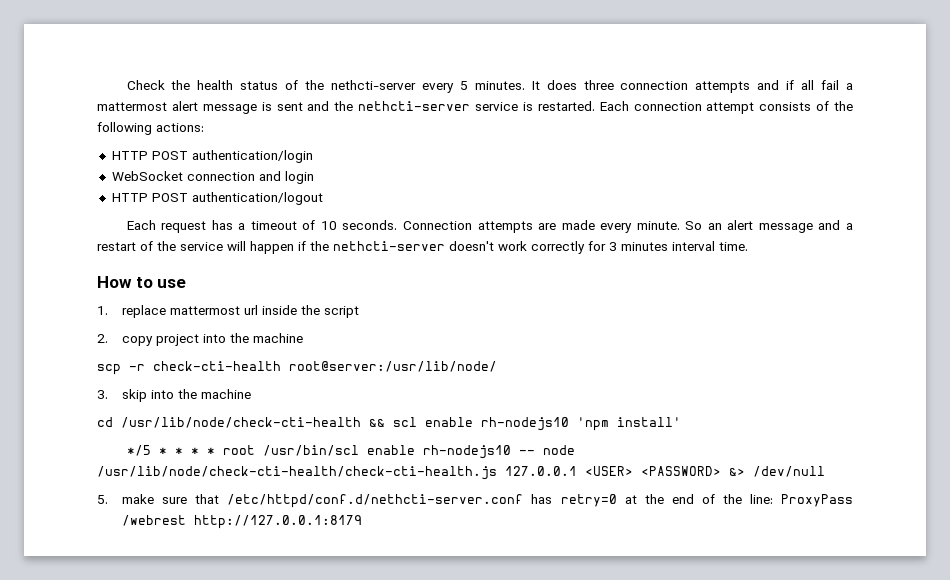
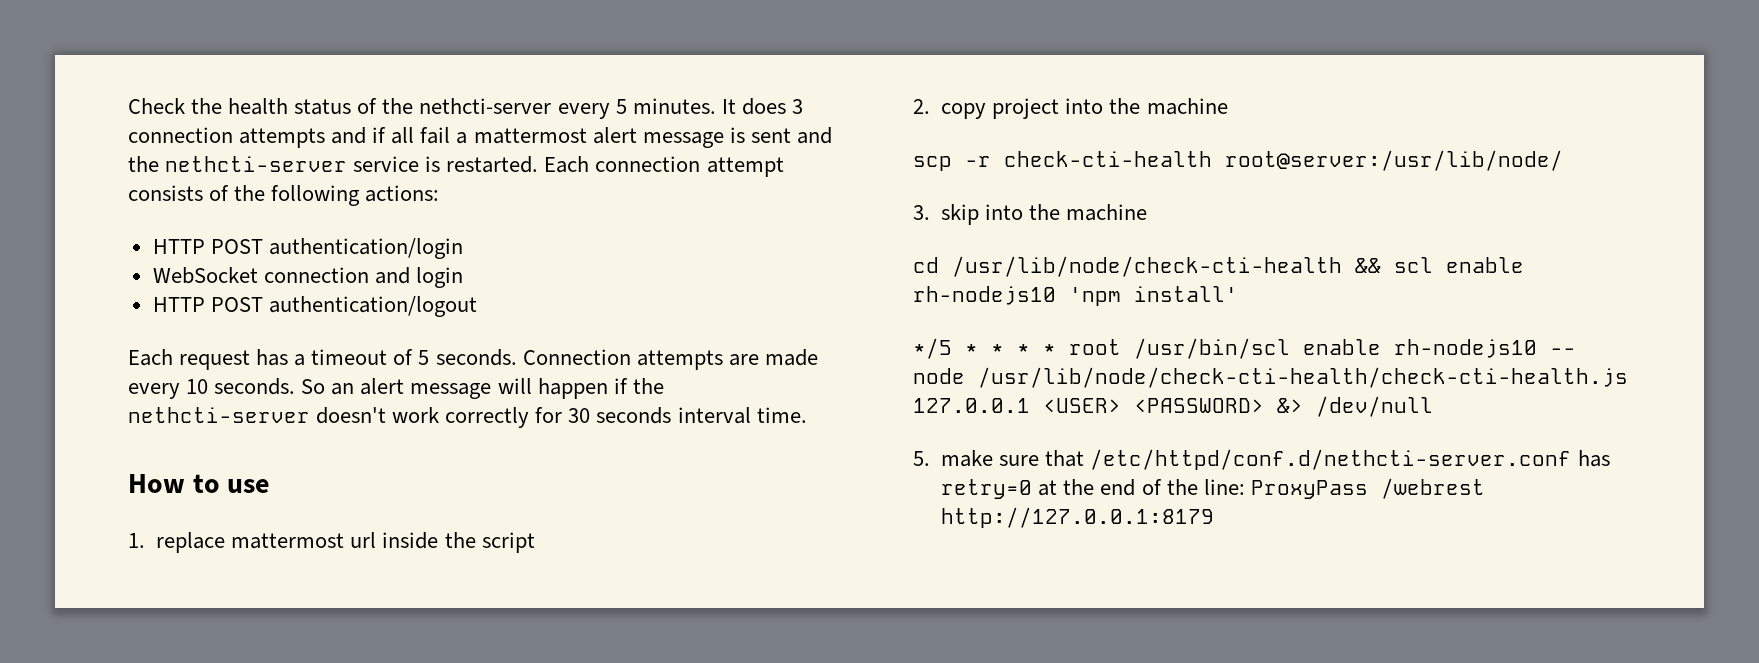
[583,80,614,90] three -> [791,99,803,114] 3
[320,221,337,230] 10 -> [418,350,430,365] 5
[636,221,680,230] minute. -> [186,378,296,395] 10 seconds.
[818,220,854,230] [97,241,223,251] and a restart of the service -> (492, 391) none
[609,242,668,251] 3 minutes -> [568,407,672,424] 30 seconds

